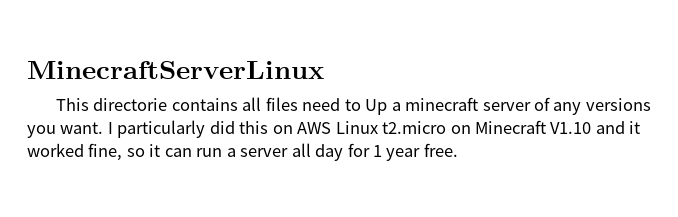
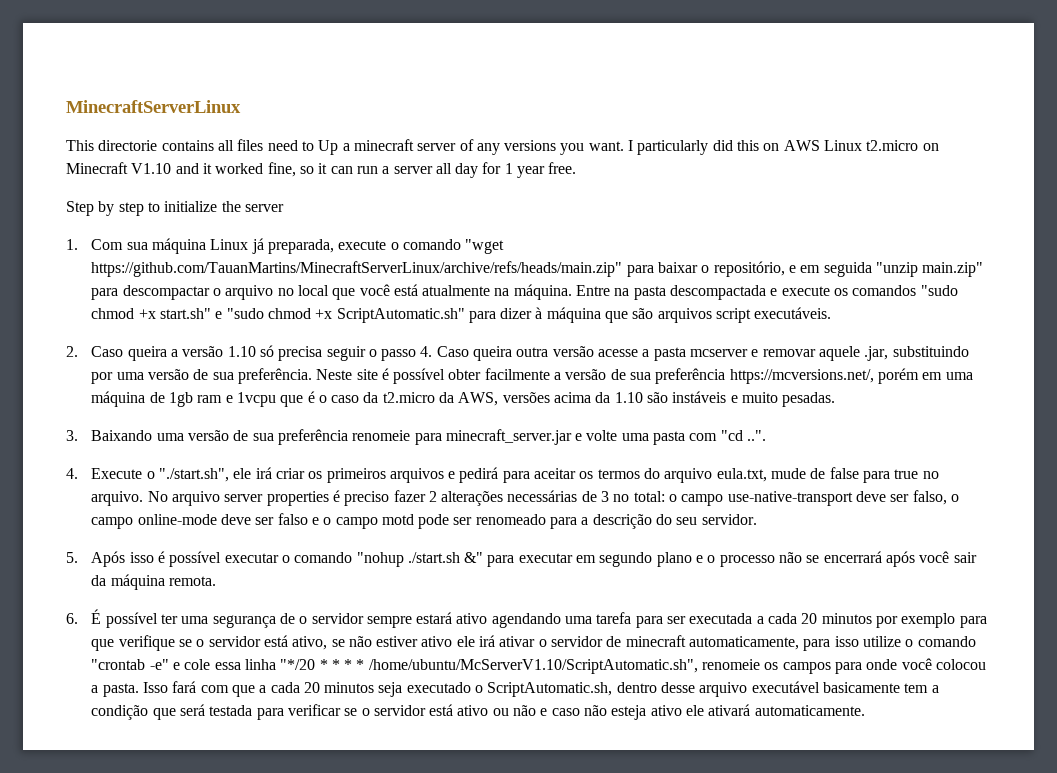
(458, 150) none -> [66,201,284,216] [66,238,505,254] [91,261,984,277] [91,284,958,300] [91,307,832,323] [66,345,969,361] [91,368,973,384] [91,391,836,407] [66,429,767,445] [66,467,939,483] [91,490,959,506] [91,513,757,529] [66,551,977,567] [91,574,216,590] [66,609,987,628] [91,635,976,651] [91,658,987,674] [91,681,939,697] [91,704,865,720] // Step by step to initialize the server // 1. Com sua máquina Linux já preparada, execute o comando "wget https://github.com/TauanMartins/MinecraftServerLinux/archive/refs/heads/main.zip" para baixar o repositório, e em seguida "unzip main.zip" para descompactar o arquivo no local que você está atualmente na máquina. Entre na pasta descompactada e execute os comandos "sudo chmod +x start.sh" e "sudo chmod +x ScriptAutomatic.sh" para dizer à máquina que são arquivos script executáveis. // 2. Caso queira a versão 1.10 só precisa seguir o passo 4. Caso queira outra versão acesse a pasta mcserver e removar aquele .jar, substituindo por uma versão de sua preferência. Neste site é possível obter facilmente a versão de sua preferência https://mcversions.net/, porém em uma máquina de 1gb ram e 1vcpu que é o caso da t2.micro da AWS, versões acima da 1.10 são instáveis e muito pesadas. // 3. Baixando uma versão de sua preferência renomeie para minecraft_server.jar e volte uma pasta com "cd ..". // 4. Execute o "./start.sh", ele irá criar os primeiros arquivos e pedirá para aceitar os termos do arquivo eula.txt, mude de false para true no arquivo. No arquivo server properties é preciso fazer 2 alterações necessárias de 3 no total: o campo use-native-transport deve ser falso, o campo online-mode deve ser falso e o campo motd pode ser renomeado para a descrição do seu servidor. // 5. Após isso é possível executar o comando "nohup ./start.sh &" para executar em segundo plano e o processo não se encerrará após você sair da máquina remota. // 6. É possível ter uma segurança de o servidor sempre estará ativo agendando uma tarefa para ser executada a cada 20 minutos por exemplo para que verifique se o servidor está ativo, se não estiver ativo ele irá ativar o servidor de minecraft automaticamente, para isso utilize o comando "crontab -e" e cole essa linha "*/20 * * * * /home/ubuntu/McServerV1.10/ScriptAutomatic.sh", renomeie os campos para onde você colocou a pasta. Isso fará com que a cada 20 minutos seja executado o ScriptAutomatic.sh, dentro desse arquivo executável basicamente tem a condição que será testada para verificar se o servidor está ativo ou não e caso não esteja ativo ele ativará automaticamente.

